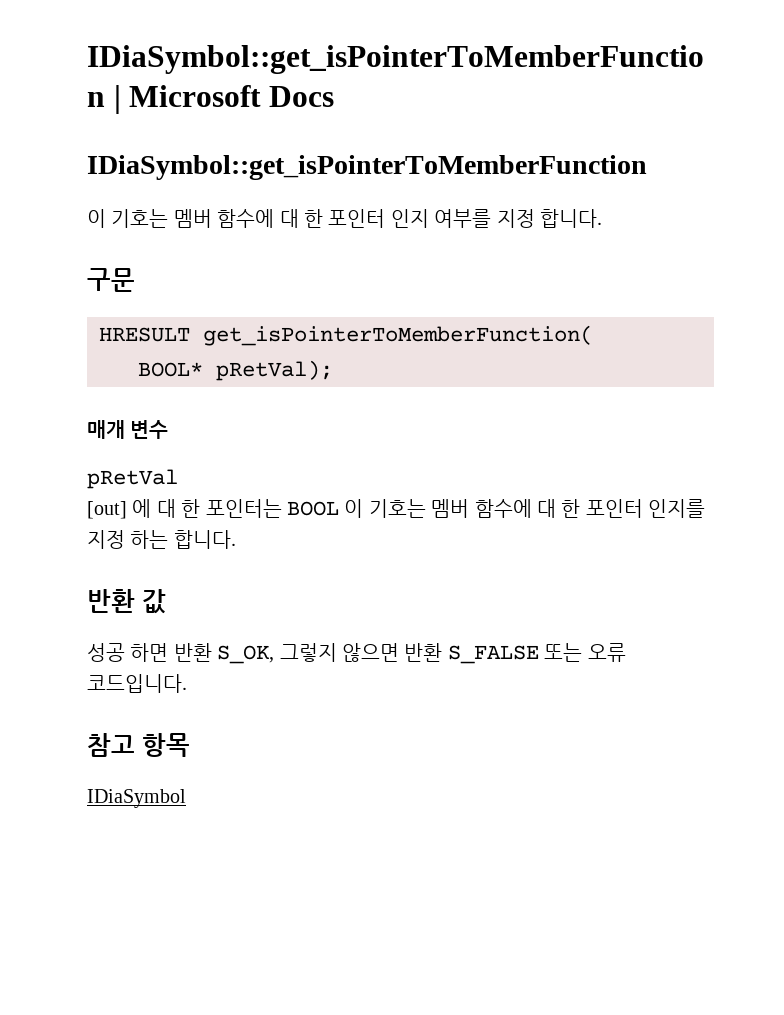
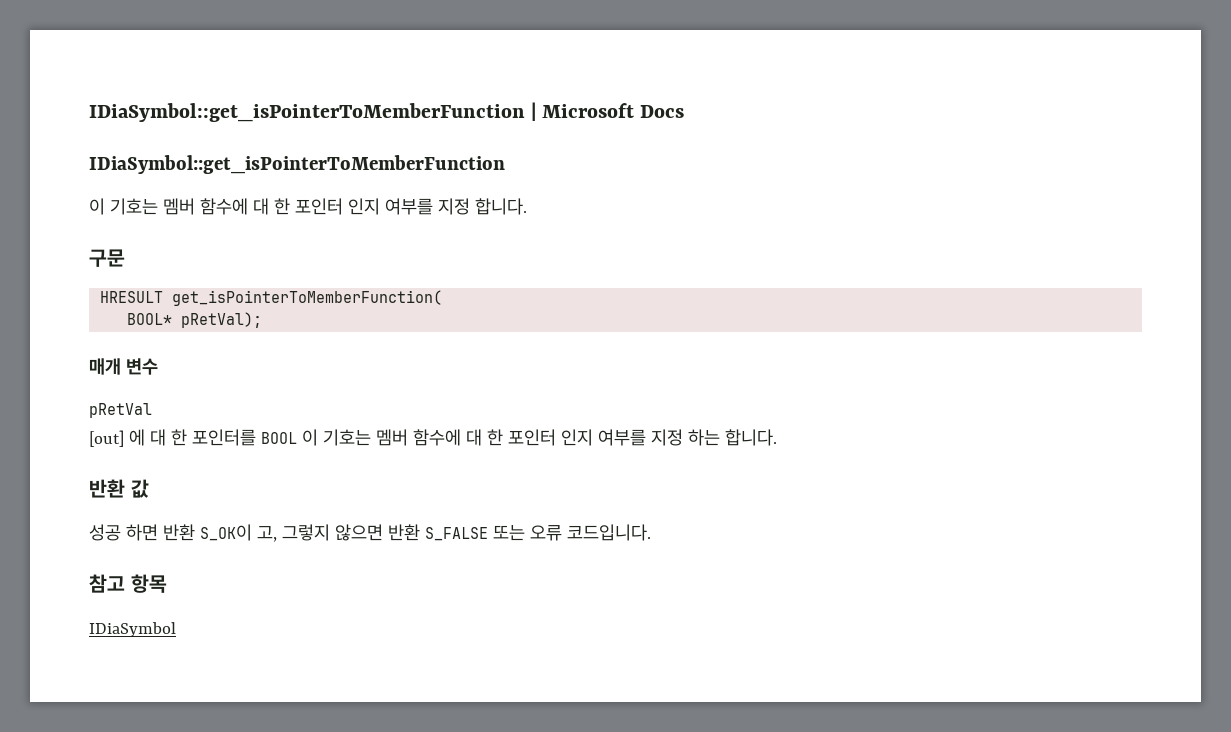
[205,499,282,518] 포인터는 -> [191,429,256,446] 포인터를
[648,499,706,518] 인지를 -> [560,429,646,446] 인지 여부를
[217,645,275,664] S_OK, -> [199,524,277,542] S_OK이 고,

